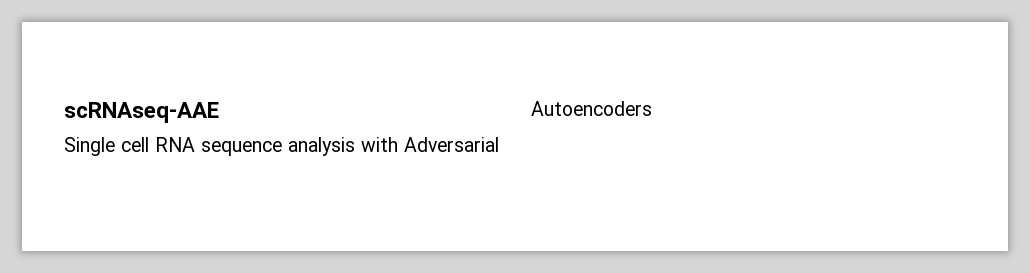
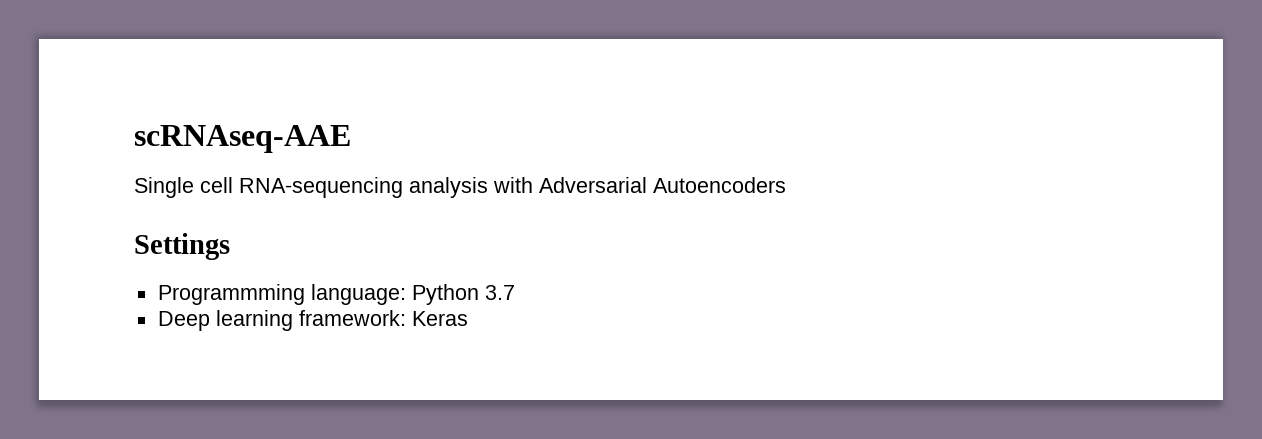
[155,137,282,156] RNA sequence -> [239,177,403,198] RNA-sequencing
(652, 108) none -> [134,233,230,260] [157,284,515,305] [157,310,468,331] // Settings // Programmming language: Python 3.7 // Deep learning framework: Keras

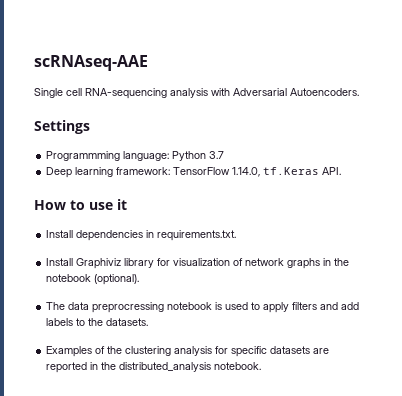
[653,177,786,193] Autoencoders -> [290,88,359,96] Autoencoders.
[411,311,468,326] Keras -> [173,167,342,177] [34,199,127,210] [46,230,237,241] [46,258,350,269] [46,274,140,285] [46,302,360,313] [46,318,149,326] [46,346,330,357] [46,362,262,373] TensorFlow 1.14.0, tf.Keras API. // How to use it // Install dependencies in requirements.txt. // Install Graphiviz library for visualization of network graphs in the notebook (optional). // The data preprocressing notebook is used to apply filters and add labels to the datasets. // Examples of the clustering analysis for specific datasets are reported in the distributed_analysis notebook.

